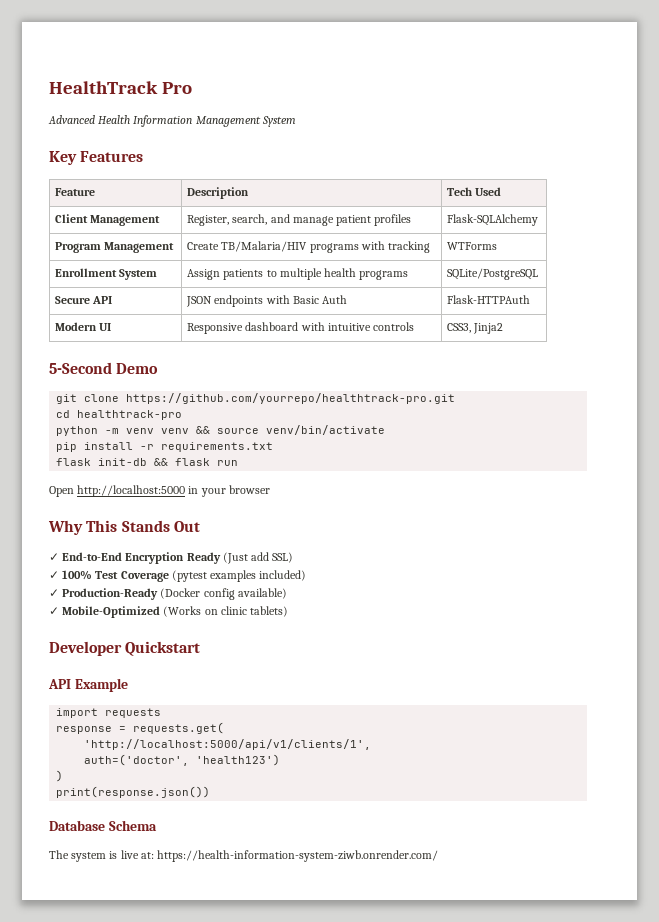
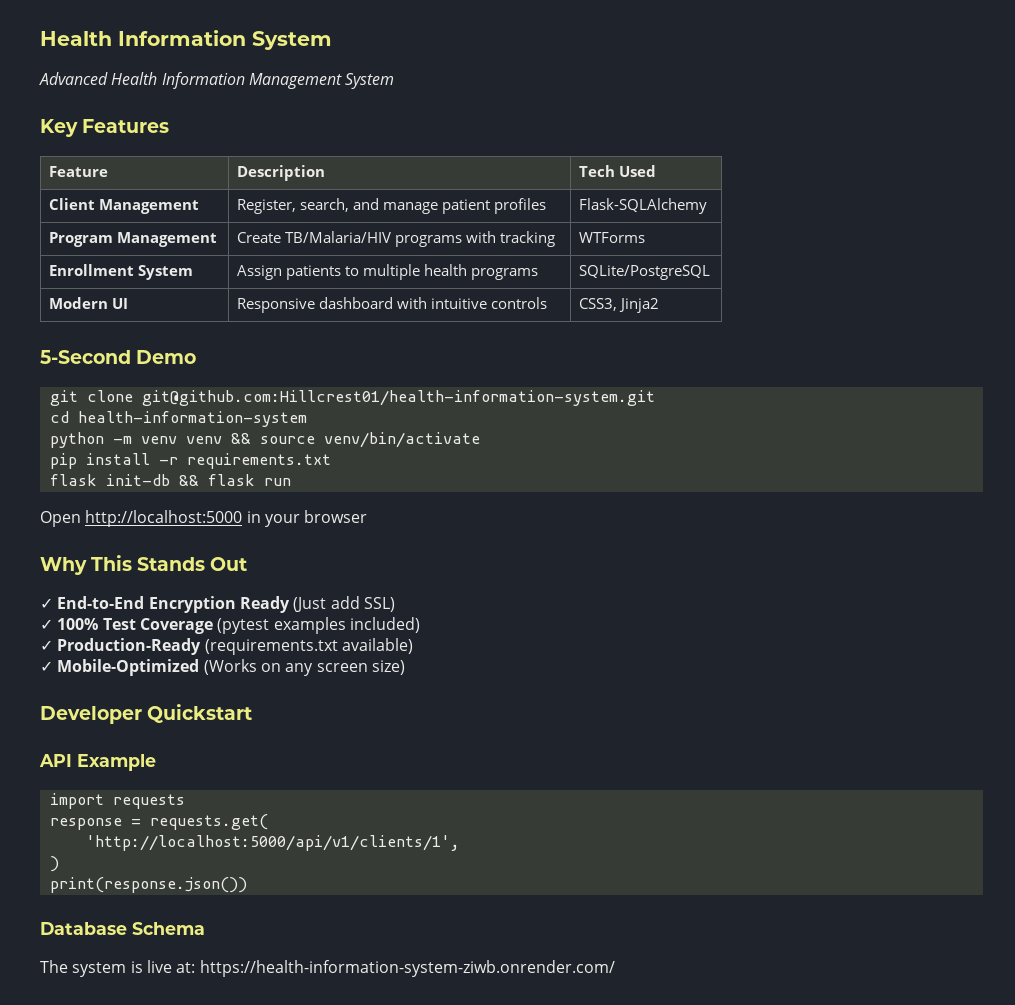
[49,81,192,94] HealthTrack Pro -> [40,30,332,50] Health Information System
[55,296,113,304] [186,295,348,307] [447,295,531,304] // Secure API | JSON endpoints with Basic Auth | Flask-HTTPAuth -> (711, 272) none
[126,393,456,404] https://github.com/yourrepo/healthtrack-pro.git -> [141,390,655,406] git@github.com:Hillcrest01/health-information-system.git
[77,410,183,420] healthtrack-pro -> [77,411,307,427] health-information-system
[160,588,235,600] (Docker config -> [204,639,338,655] (requirements.txt
[220,606,289,617] clinic tablets) -> [285,660,405,676] any screen size)
[84,754,281,766] // auth=('doctor', 'health123') -> (460, 843) none

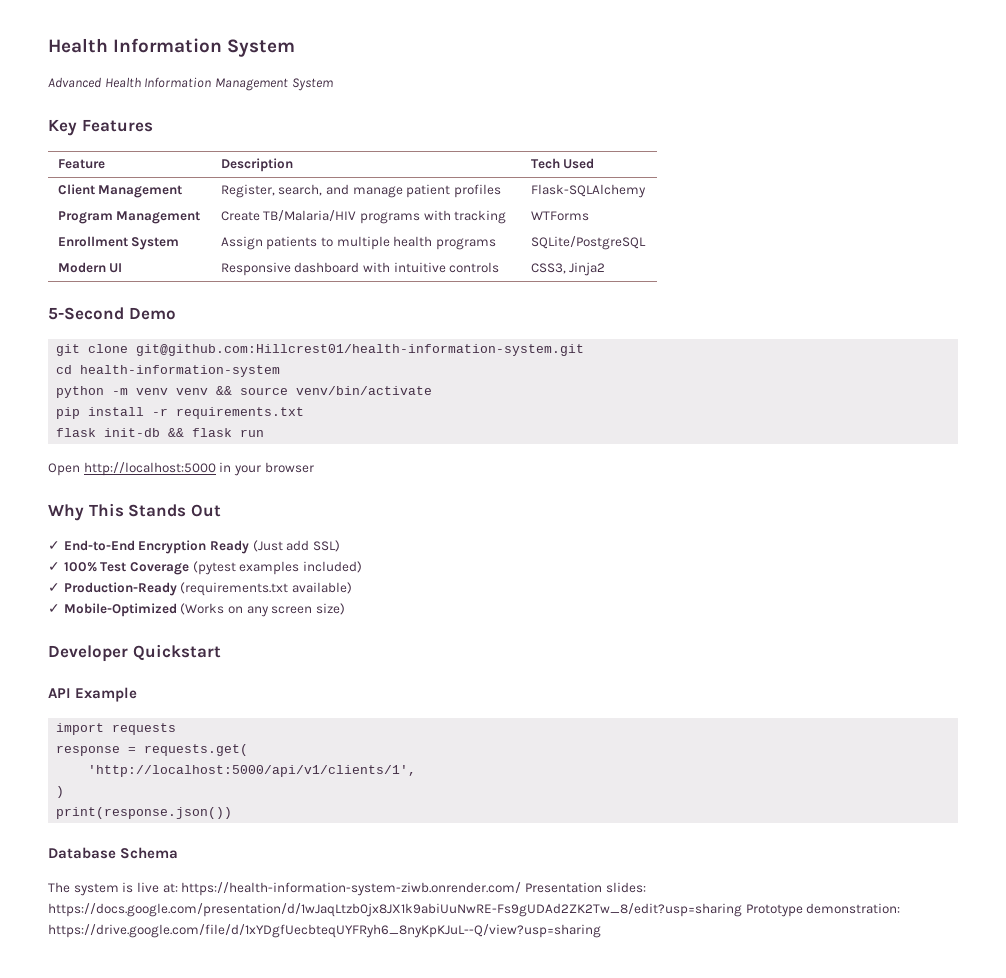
(615, 968) none -> [524,882,646,893] [48,903,901,917] [48,924,601,938] Presentation slides: https://docs.google.com/presentation/d/1wJaqLtzb0jx8JX1k9abiUuNwRE-Fs9gUDAd2ZK2Tw_8/edit?usp=sharing Prototype demonstration: https://drive.google.com/file/d/1xYDgfUecbteqUYFRyh6_8nyKpKJuL--Q/view?usp=sharing

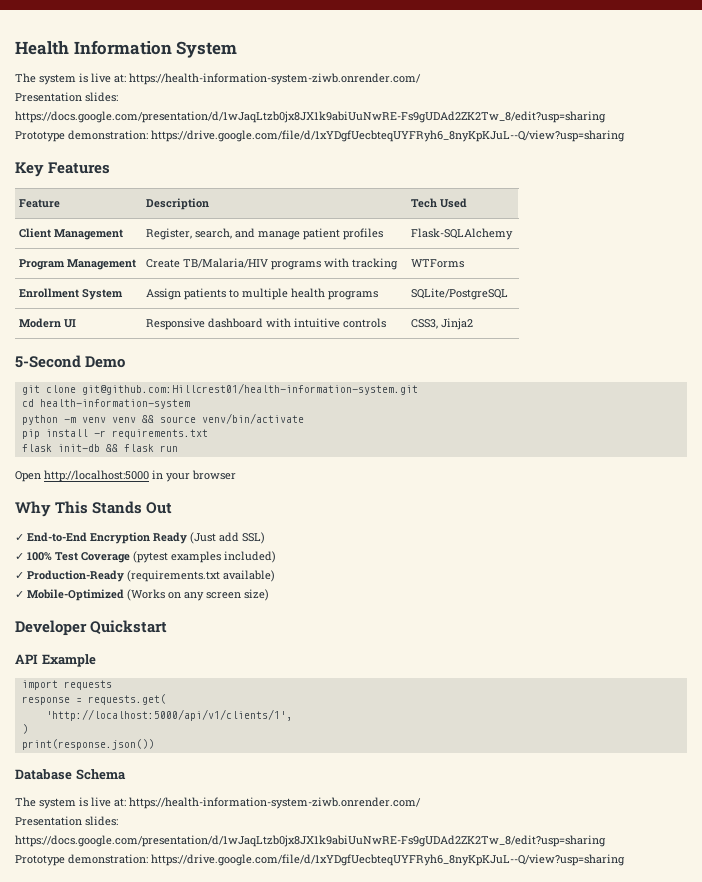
[48,77,333,91] Advanced Health Information Management System -> [15,73,421,85] [15,92,118,102] [15,111,606,123] [15,130,625,142] The system is live at: https://health-information-system-ziwb.onrender.com/ // Presentation slides: https://docs.google.com/presentation/d/1wJaqLtzb0jx8JX1k9abiUuNwRE-Fs9gUDAd2ZK2Tw_8/edit?usp=sharing // Prototype demonstration: https://drive.google.com/file/d/1xYDgfUecbteqUYFRyh6_8nyKpKJuL--Q/view?usp=sharing
[524,882,646,893] [48,903,742,917] Presentation slides: https://docs.google.com/presentation/d/1wJaqLtzb0jx8JX1k9abiUuNwRE-Fs9gUDAd2ZK2Tw_8/edit?usp=sharing -> [15,816,118,826] [15,835,606,847] // Presentation slides: https://docs.google.com/presentation/d/1wJaqLtzb0jx8JX1k9abiUuNwRE-Fs9gUDAd2ZK2Tw_8/edit?usp=sharing //

